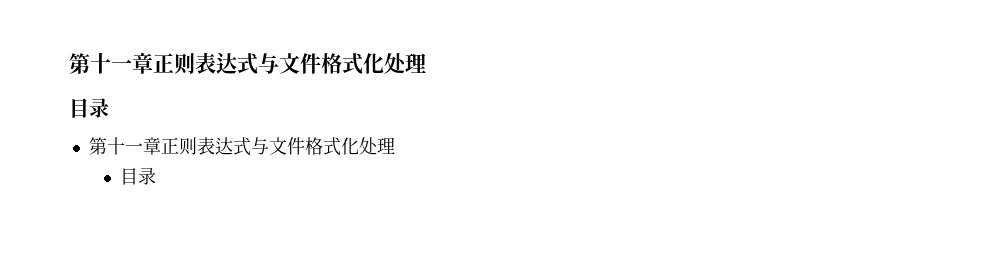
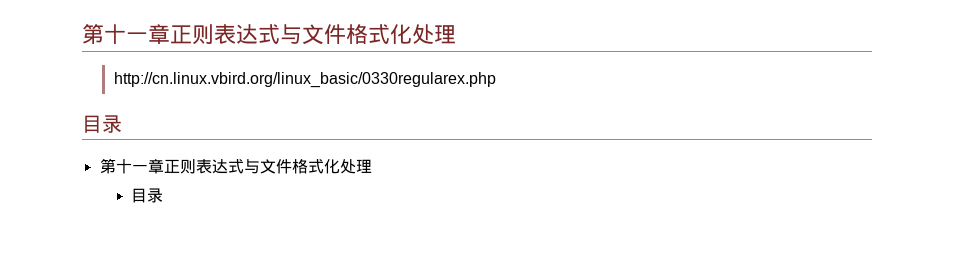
[69,52,426,75] 第十一章正则表达式与文件格式化处理 -> [82,24,456,45] [113,72,496,88] 第十一章正则表达式与文件格式化处理 // http://cn.linux.vbird.org/linux_basic/0330regularex.php

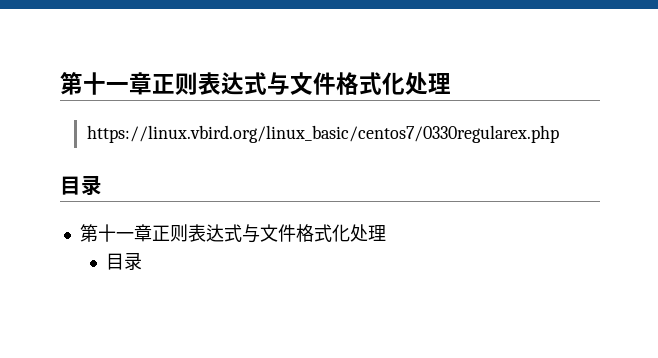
[82,24,456,45] [113,72,496,88] 第十一章正则表达式与文件格式化处理 // http://cn.linux.vbird.org/linux_basic/0330regularex.php -> [60,72,451,95] [86,125,559,143] 第十一章正则表达式与文件格式化处理 // https://linux.vbird.org/linux_basic/centos7/0330regularex.php

